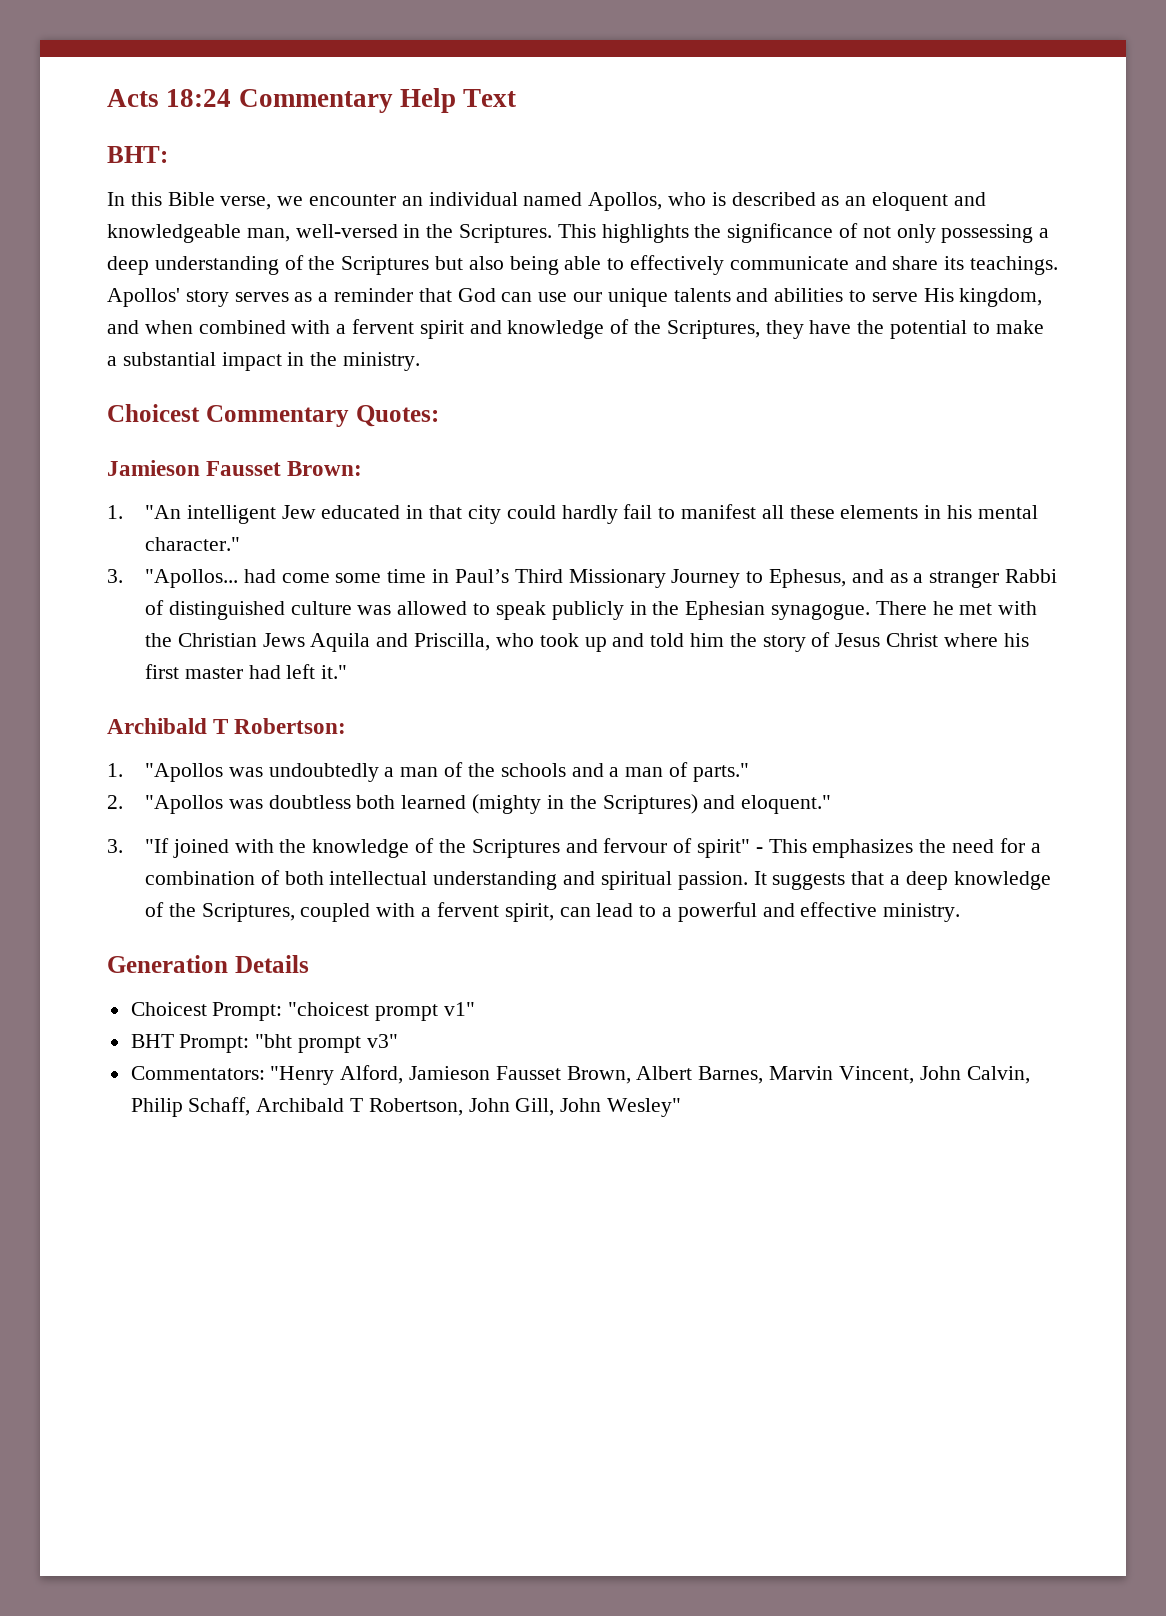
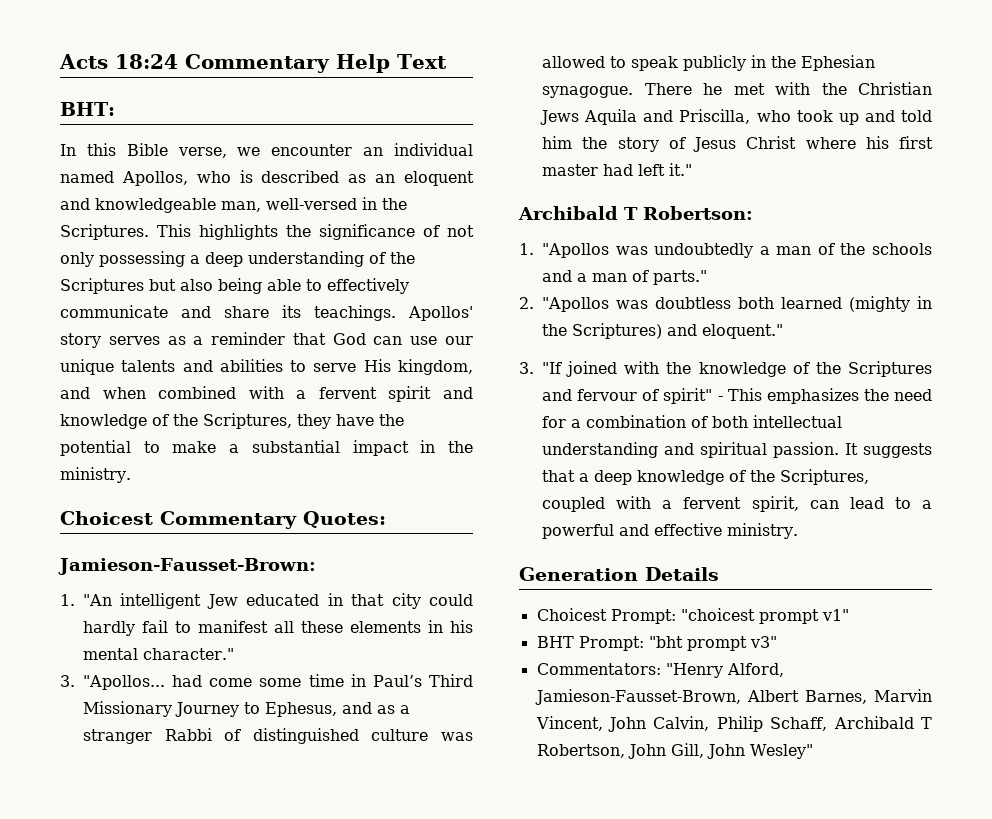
[107,460,363,476] Jamieson Fausset Brown: -> [58,558,316,575] Jamieson-Fausset-Brown:
[409,1066,631,1084] Jamieson Fausset Brown, -> [534,689,741,705] Jamieson-Fausset-Brown,

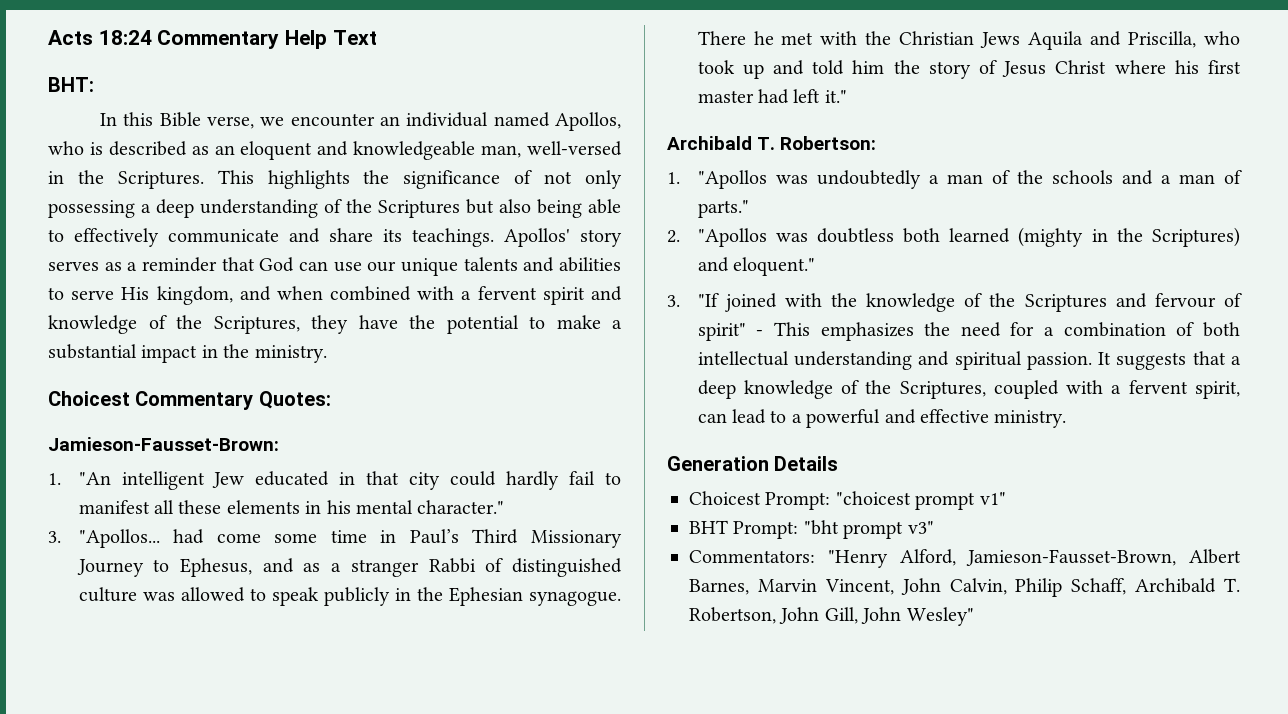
[624,207,638,220] T -> [757,137,776,150] T.
[921,717,932,729] T -> [1224,578,1240,592] T.

